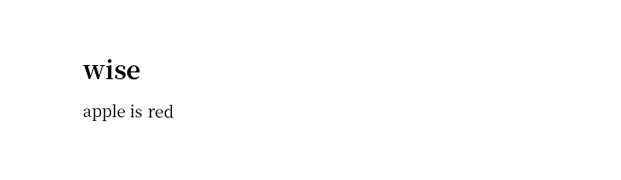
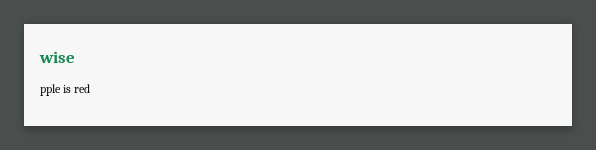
[82,103,126,122] apple -> [40,84,61,96] pple

